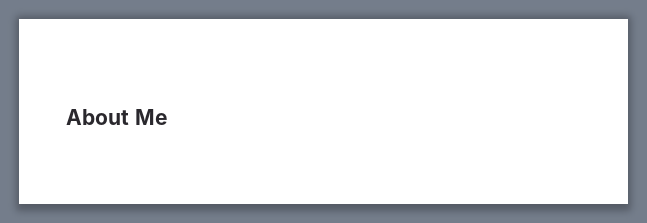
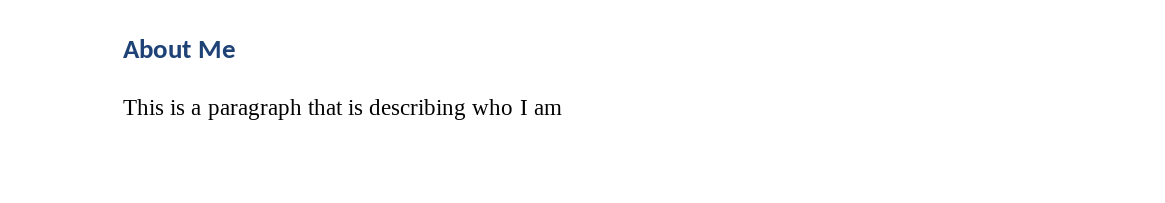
(168, 117) none -> [123,99,562,120] // This is a paragraph that is describing who I am

